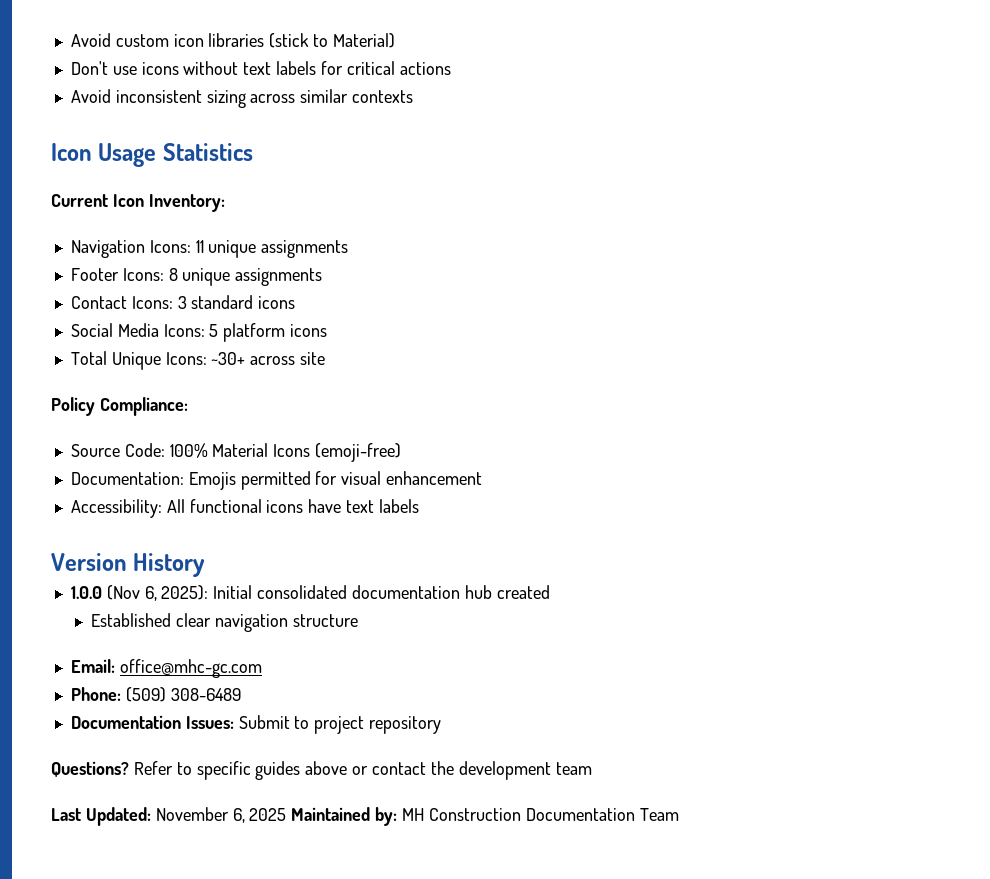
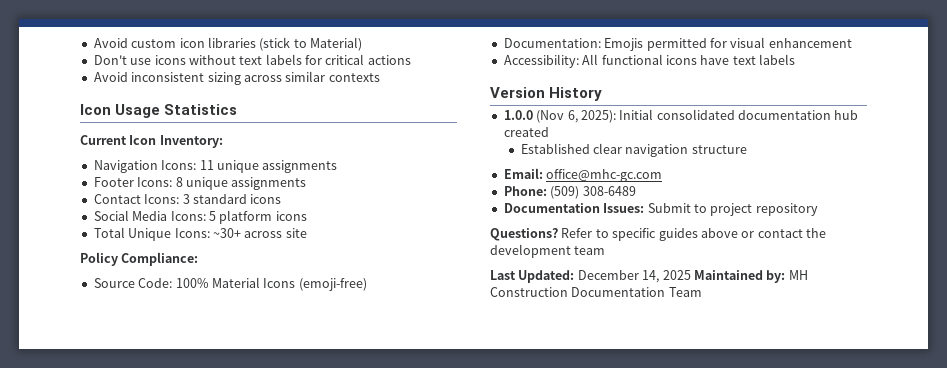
[155,807,245,823] November 6, -> [577,270,660,283] December 14,

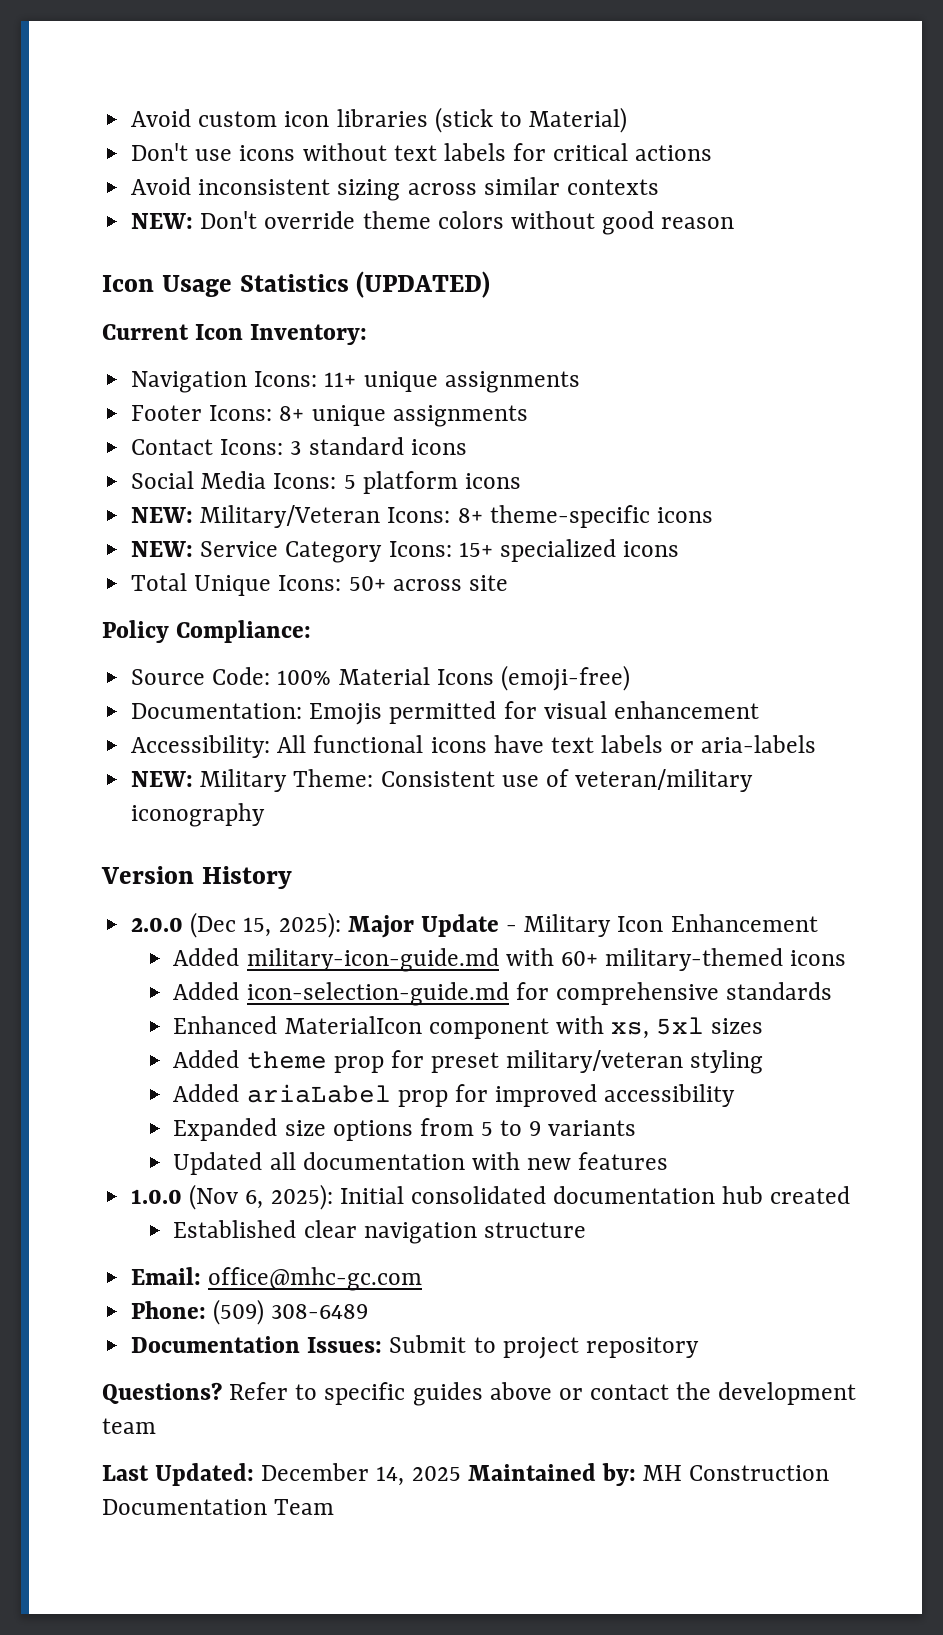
(380, 77) none -> [131,211,735,235] // NEW: Don't override theme colors without good reason
(238, 109) none -> [356,271,491,298] (UPDATED)
[199,160,214,170] 11 -> [324,372,357,387] 11+
[175,177,183,187] 8 -> [279,406,305,421] 8+
(307, 216) none -> [131,505,713,528] [131,539,680,563] // NEW: Military/Veteran Icons: 8+ theme-specific icons // NEW: Service Category Icons: 15+ specialized icons
[212,228,241,238] ~30+ -> [348,576,386,591] 50+
[490,87,603,101] // Version History -> [670,735,817,753] [131,769,754,792] [131,803,266,827] [101,866,292,889] [131,912,818,938] [173,948,847,972] [173,982,833,1006] [173,1016,764,1039] [173,1050,764,1074] [173,1084,736,1107] [173,1118,637,1141] [173,1152,669,1175] or aria-labels // NEW: Military Theme: Consistent use of veteran/military iconography // Version History // 2.0.0 (Dec 15, 2025): Major Update - Military Icon Enhancement // Added military-icon-guide.md with 60+ military-themed icons // Added icon-selection-guide.md for comprehensive standards // Enhanced MaterialIcon component with xs, 5xl sizes // Added theme prop for preset military/veteran styling // Added ariaLabel prop for improved accessibility // Expanded size options from 5 to 9 variants // Updated all documentation with new features

